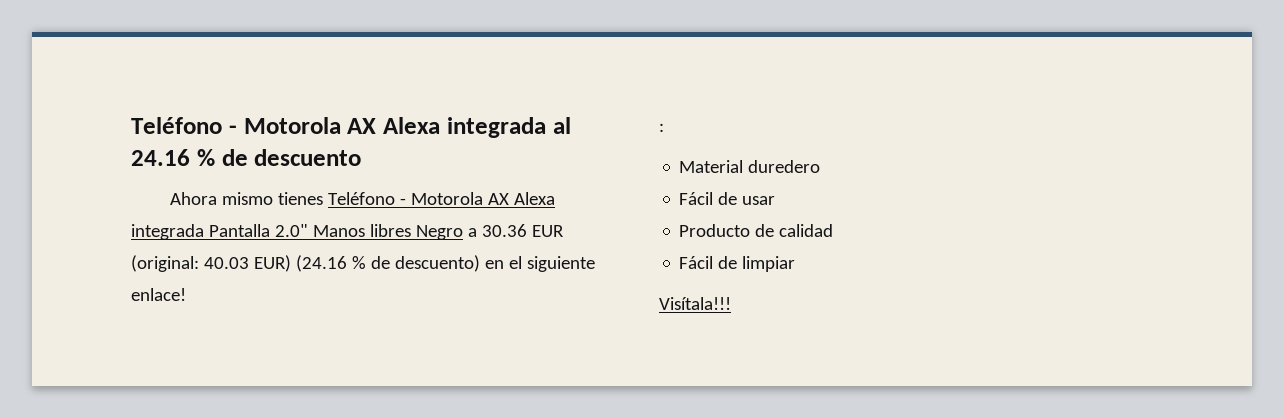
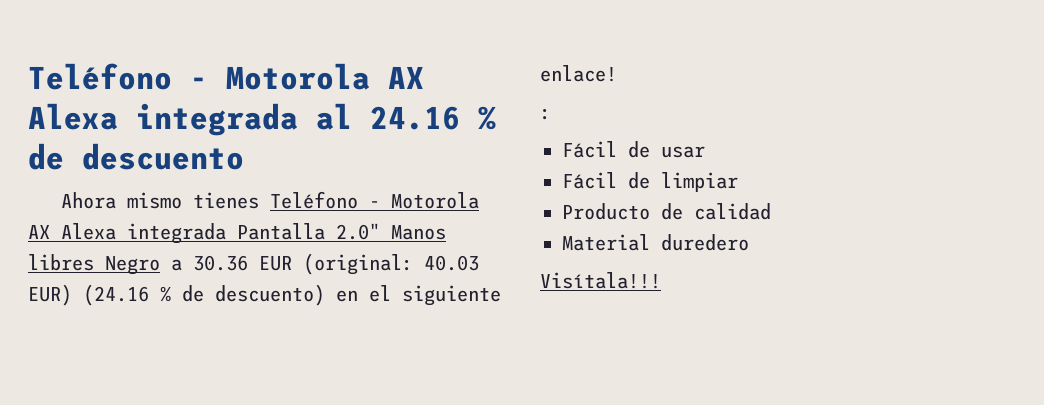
[679,160,821,173] [679,192,776,205] Material duredero // Fácil de usar -> [562,141,705,158] [562,172,738,192] Fácil de usar // Fácil de limpiar
[679,256,796,272] Fácil de limpiar -> [562,234,749,251] Material duredero

